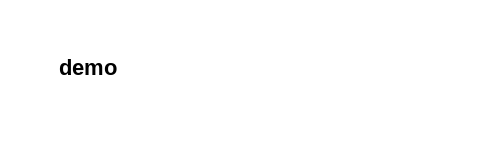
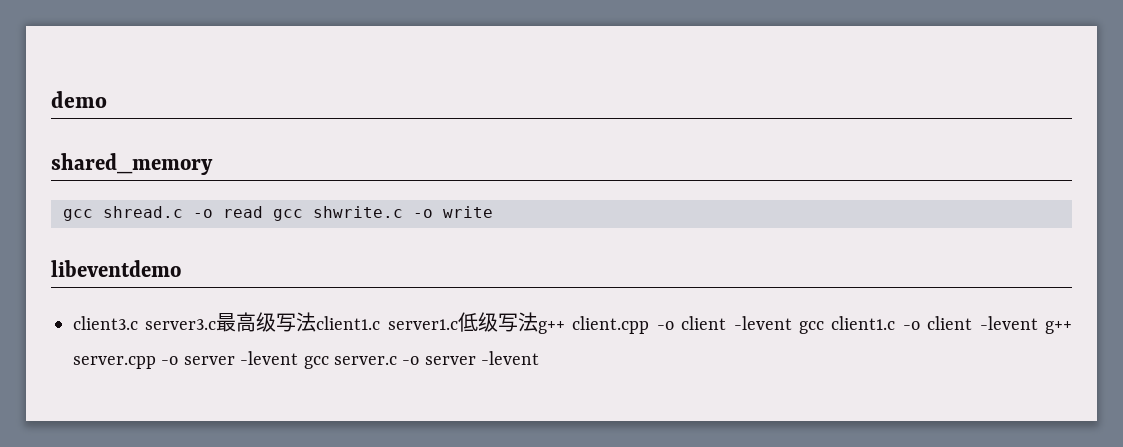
(117, 67) none -> [51,153,213,175] [63,206,493,221] [51,260,181,277] [73,312,1072,334] [73,351,540,369] // shared_memory // gcc shread.c -o read gcc shwrite.c -o write // libeventdemo // client3.c server3.c最高级写法client1.c server1.c低级写法g++ client.cpp -o client -levent gcc client1.c -o client -levent g++ server.cpp -o server -levent gcc server.c -o server -levent

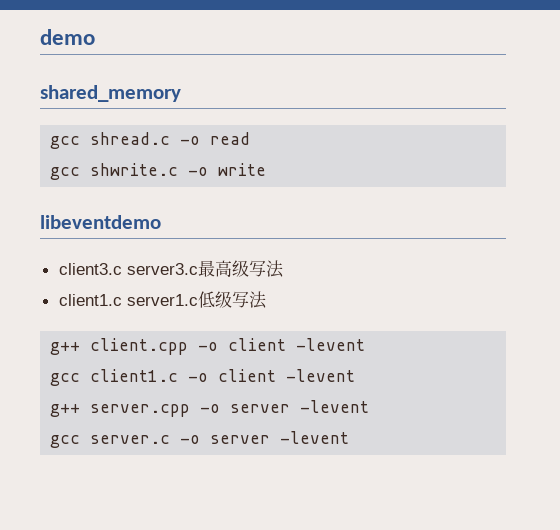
(263, 212) none -> (251, 138) //
(317, 322) none -> (284, 269) //
(538, 322) none -> (267, 300) //
(792, 323) none -> (366, 344) //
(1038, 323) none -> (356, 375) //
(299, 358) none -> (370, 406) //

